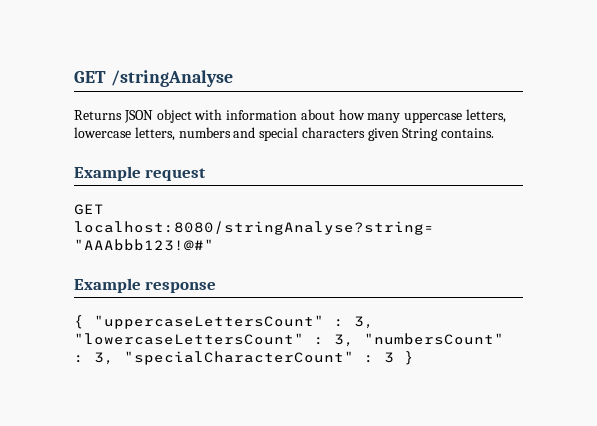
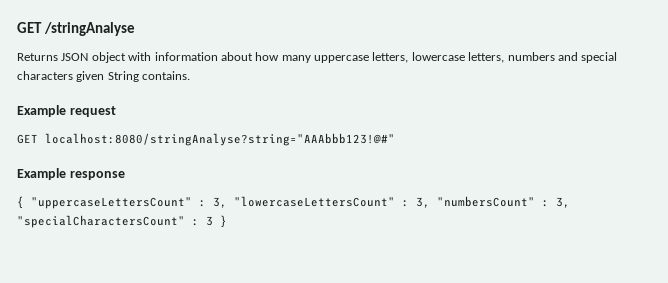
[124,351,354,365] "specialCharacterCount" -> [17,215,185,228] "specialCharactersCount"

